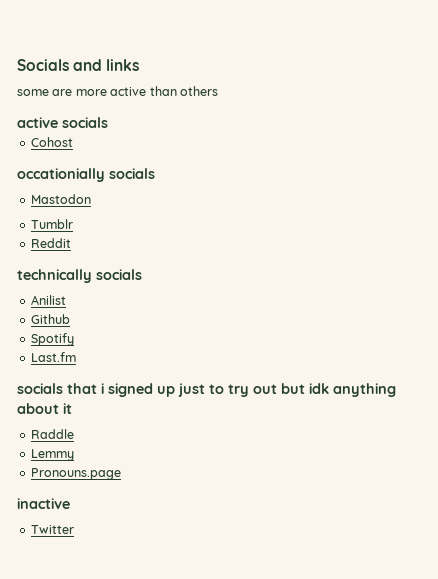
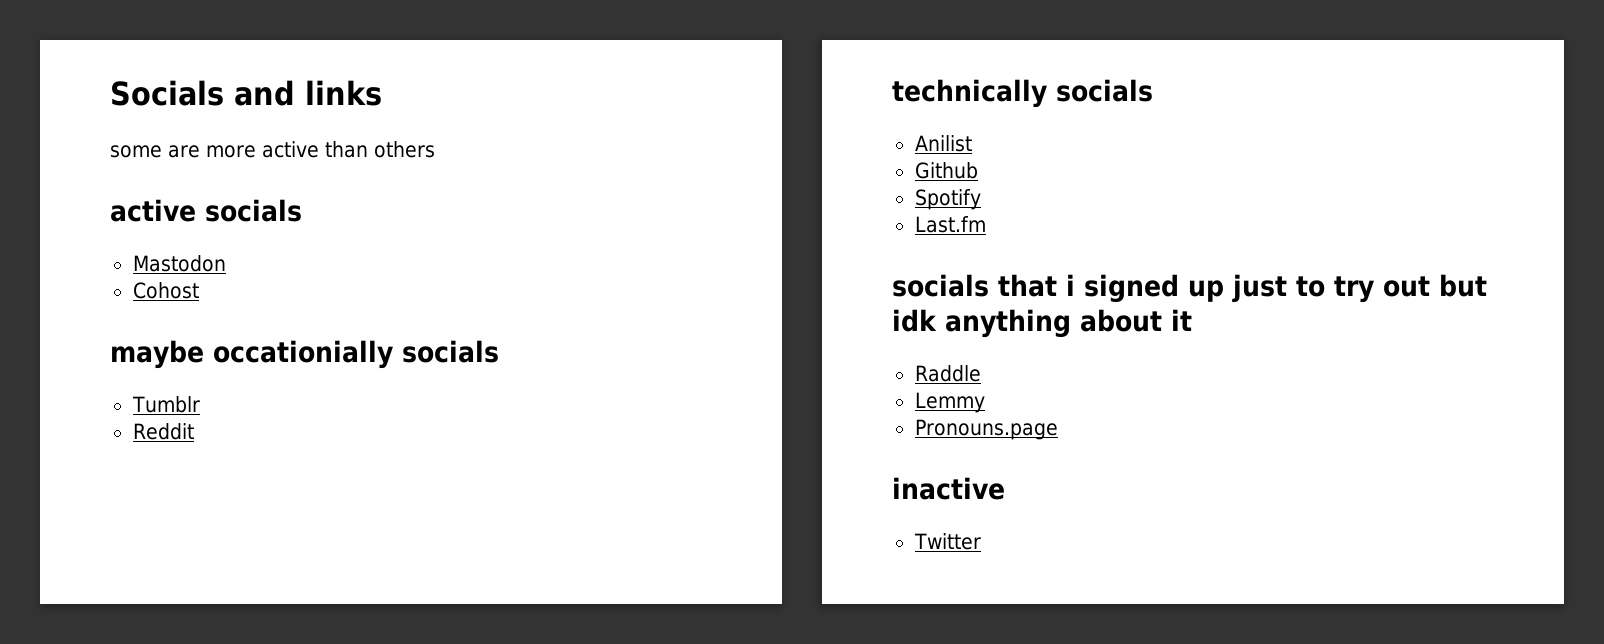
(108, 122) none -> [132,255,226,272] // Mastodon
(73, 142) none -> [110,340,204,369] maybe
[30,194,91,204] // Mastodon -> (499, 351) none

